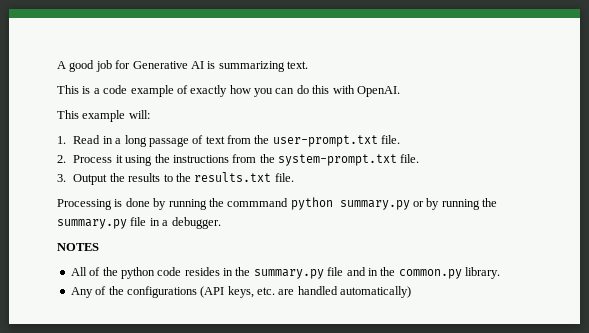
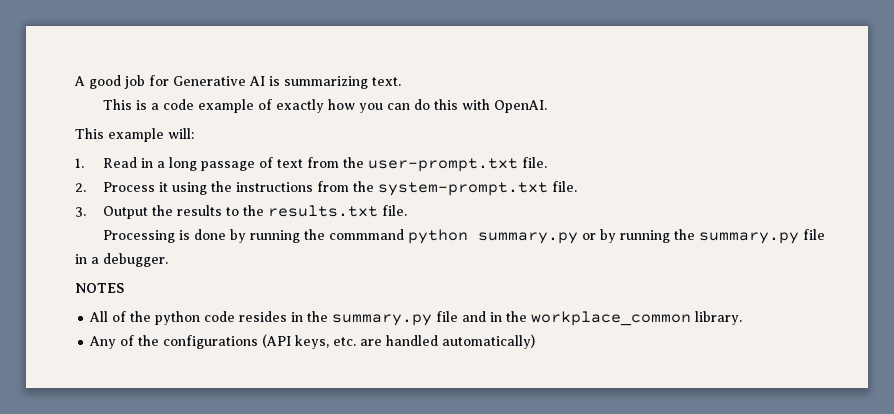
[398,269,462,279] common.py -> [531,311,692,326] workplace_common

